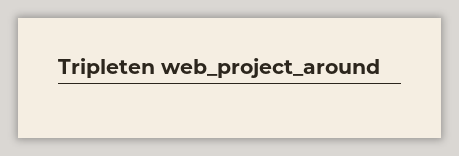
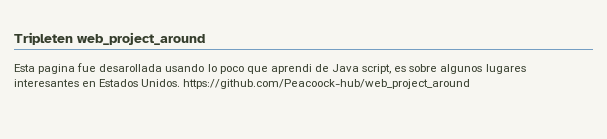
(380, 68) none -> [14,63,526,74] [14,79,471,89] // Esta pagina fue desarollada usando lo poco que aprendi de Java script, es sobre algunos lugares interesantes en Estados Unidos. https://github.com/Peacoock-hub/web_project_around

